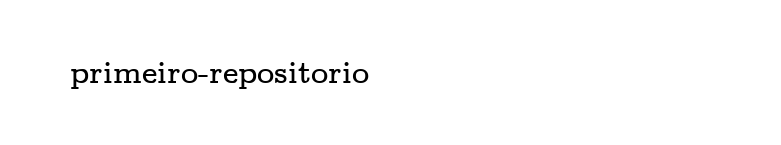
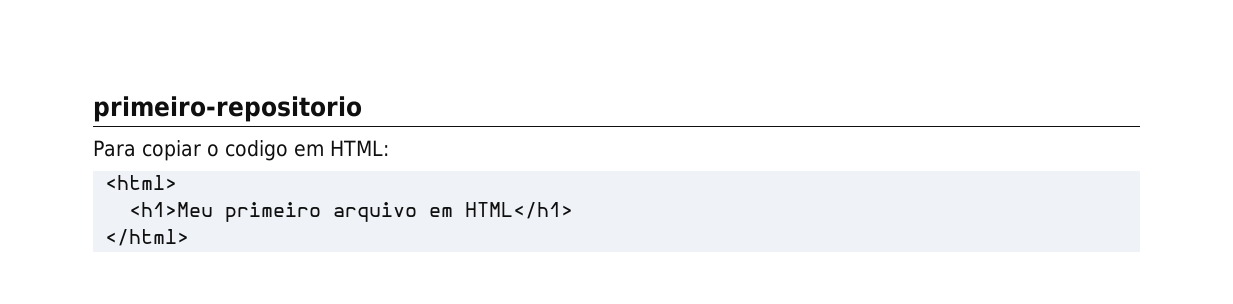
(369, 75) none -> [93,140,389,161] [105,175,178,190] [129,202,574,222] [105,229,190,246] // Para copiar o codigo em HTML: // <html> // <h1>Meu primeiro arquivo em HTML</h1> // </html>

